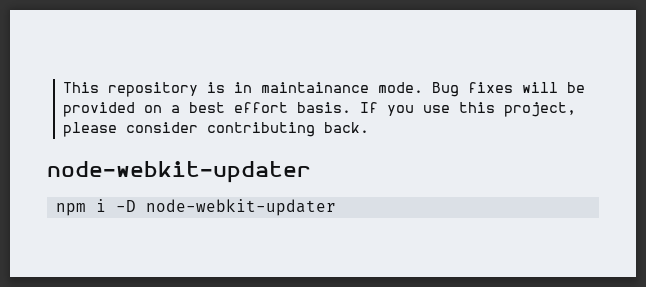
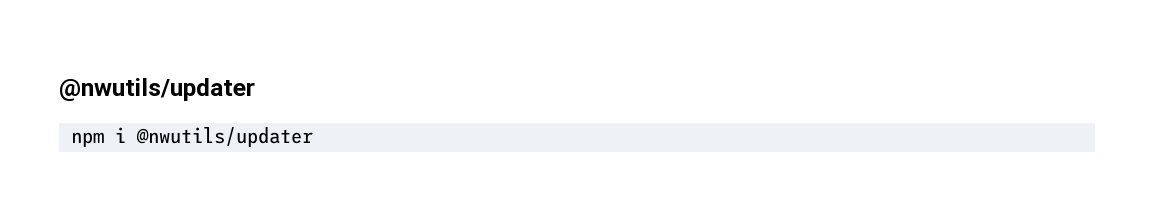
[63,82,586,97] [63,102,577,117] [63,122,370,137] [47,161,311,183] This repository is in maintainance mode. Bug fixes will be provided on a best effort basis. If you use this project, please consider contributing back. // node-webkit-updater -> [59,78,255,101] @nwutils/updater
[115,199,336,216] -D node-webkit-updater -> [135,127,313,147] @nwutils/updater

